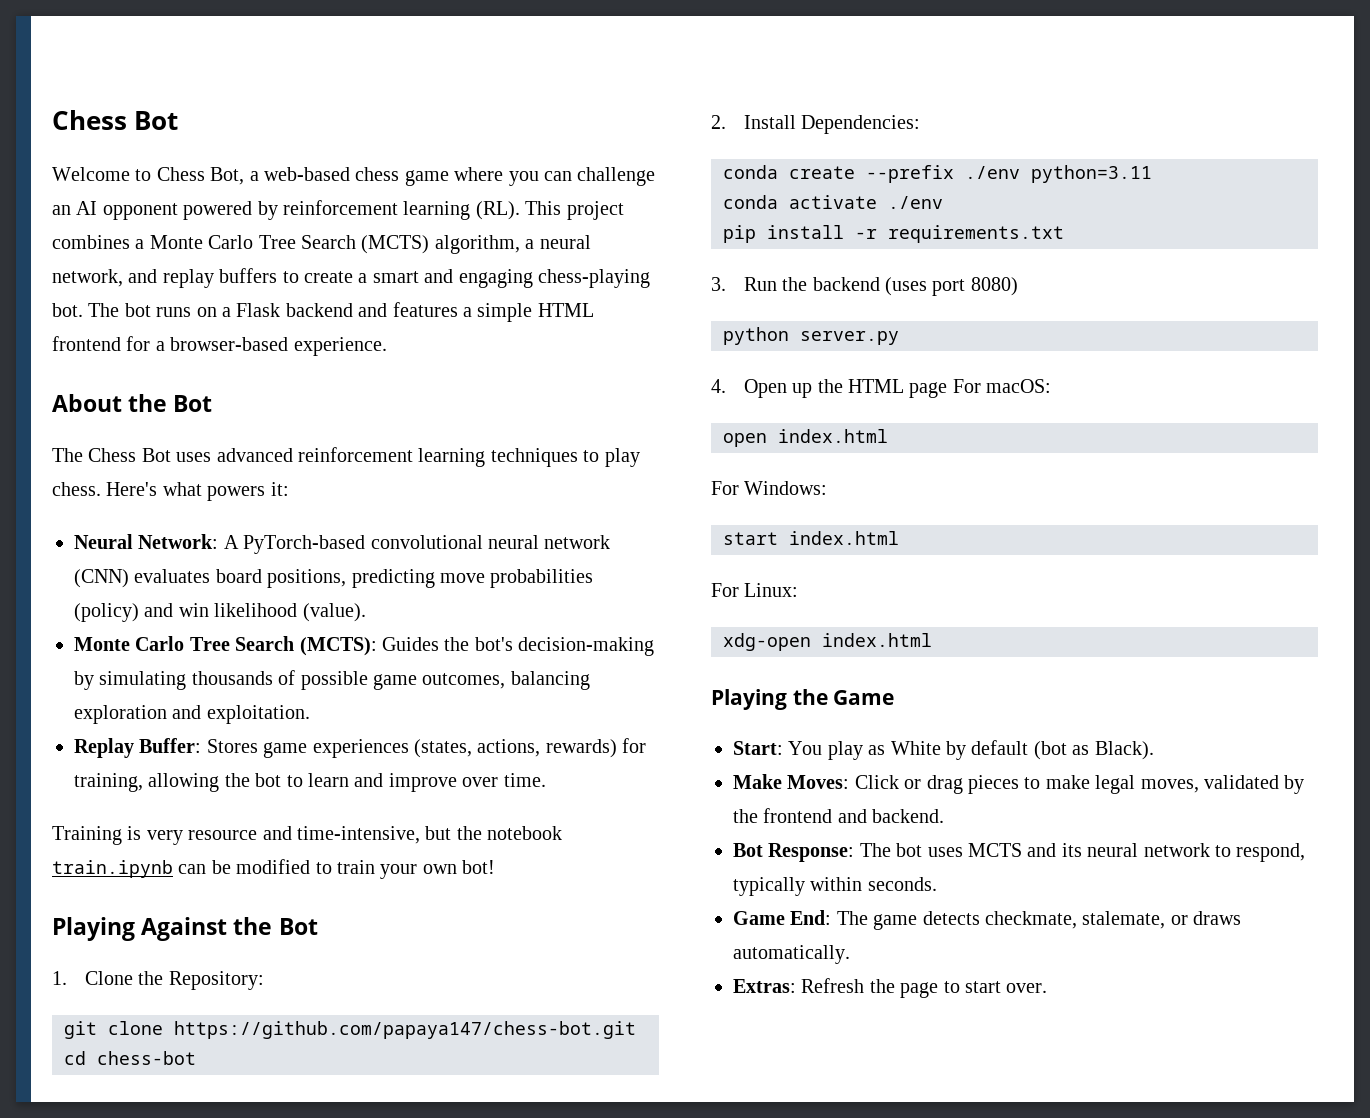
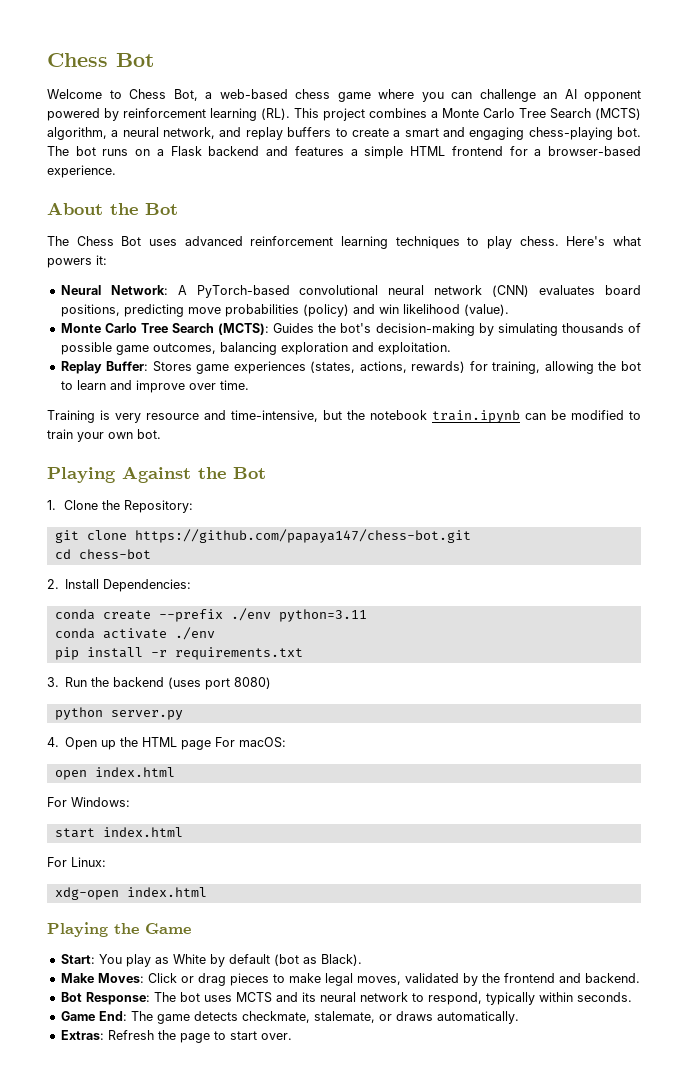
[462,860,496,874] bot! -> [137,429,161,439] bot.

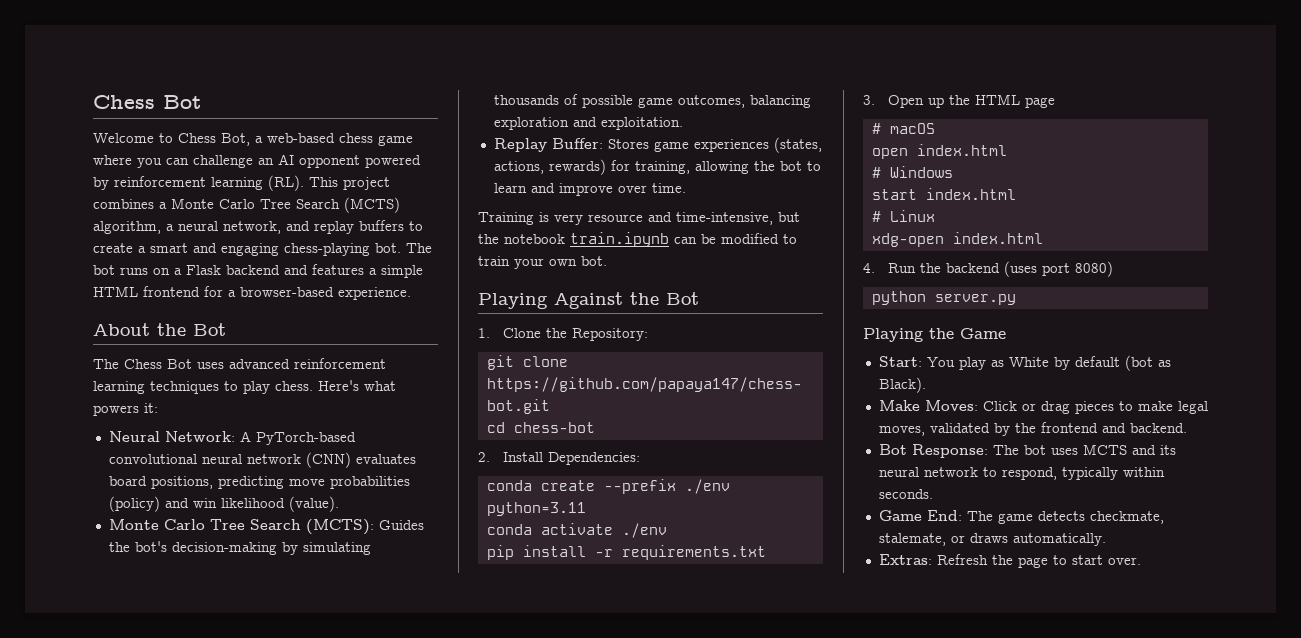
(59, 682) none -> [887,94,1055,108] [871,123,935,134] [871,144,1007,159] [871,166,953,178] [871,188,1016,200] [871,210,935,222] [871,232,1043,247] [863,263,875,273] Open up the HTML page // # macOS // open index.html // # Windows // start index.html // # Linux // xdg-open index.html // 4.
[47,737,287,750] [54,767,175,780] [47,797,130,807] [54,827,183,838] [47,857,106,867] [54,887,207,900] // 4. Open up the HTML page For macOS: // open index.html // For Windows: // start index.html // For Linux: // xdg-open index.html -> (1016, 299) none

